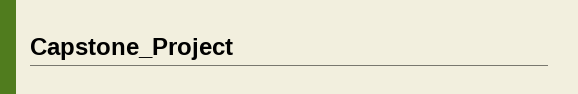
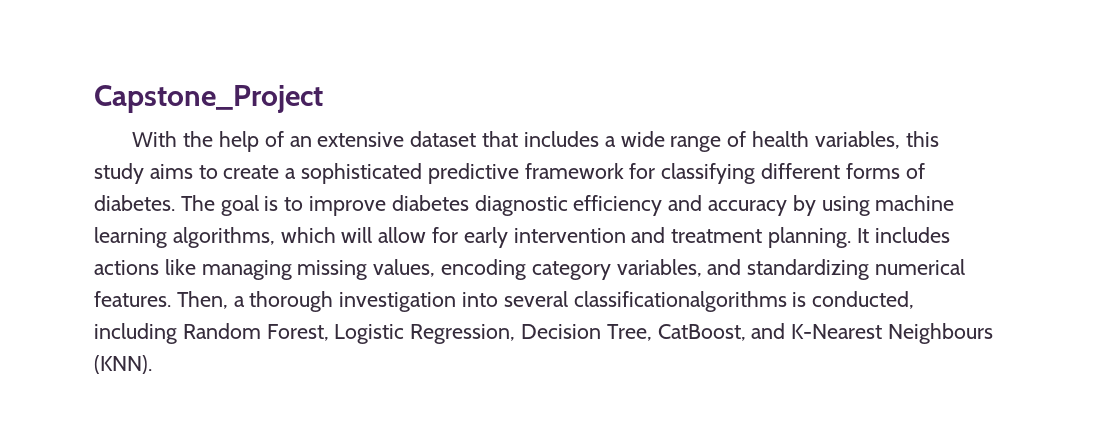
(233, 49) none -> [132,131,939,152] [94,163,925,184] [94,195,955,216] [94,227,950,248] [94,259,966,280] [94,291,915,312] [94,323,994,344] [94,355,152,374] // With the help of an extensive dataset that includes a wide range of health variables, this study aims to create a sophisticated predictive framework for classifying different forms of diabetes. The goal is to improve diabetes diagnostic efficiency and accuracy by using machine learning algorithms, which will allow for early intervention and treatment planning. It includes actions like managing missing values, encoding category variables, and standardizing numerical features. Then, a thorough investigation into several classificationalgorithms is conducted, including Random Forest, Logistic Regression, Decision Tree, CatBoost, and K-Nearest Neighbours (KNN).

